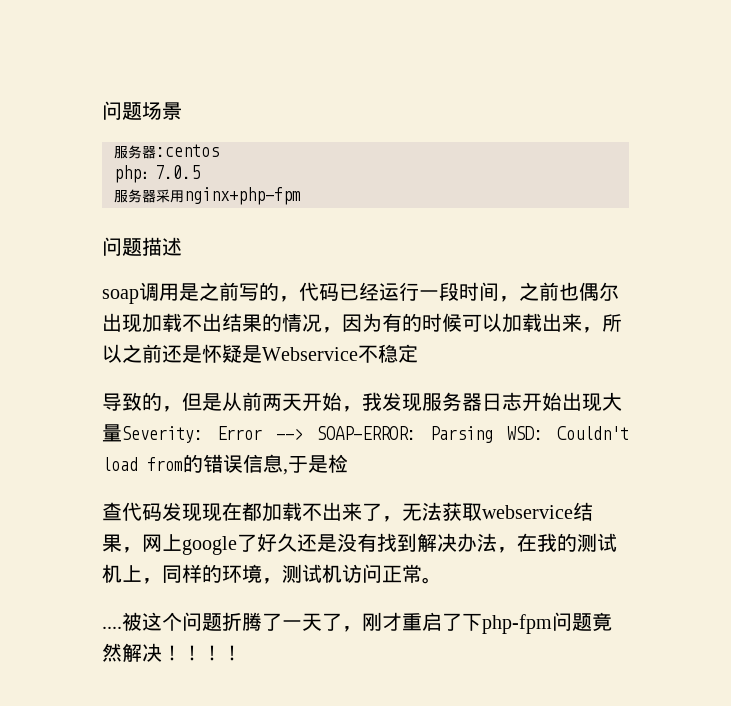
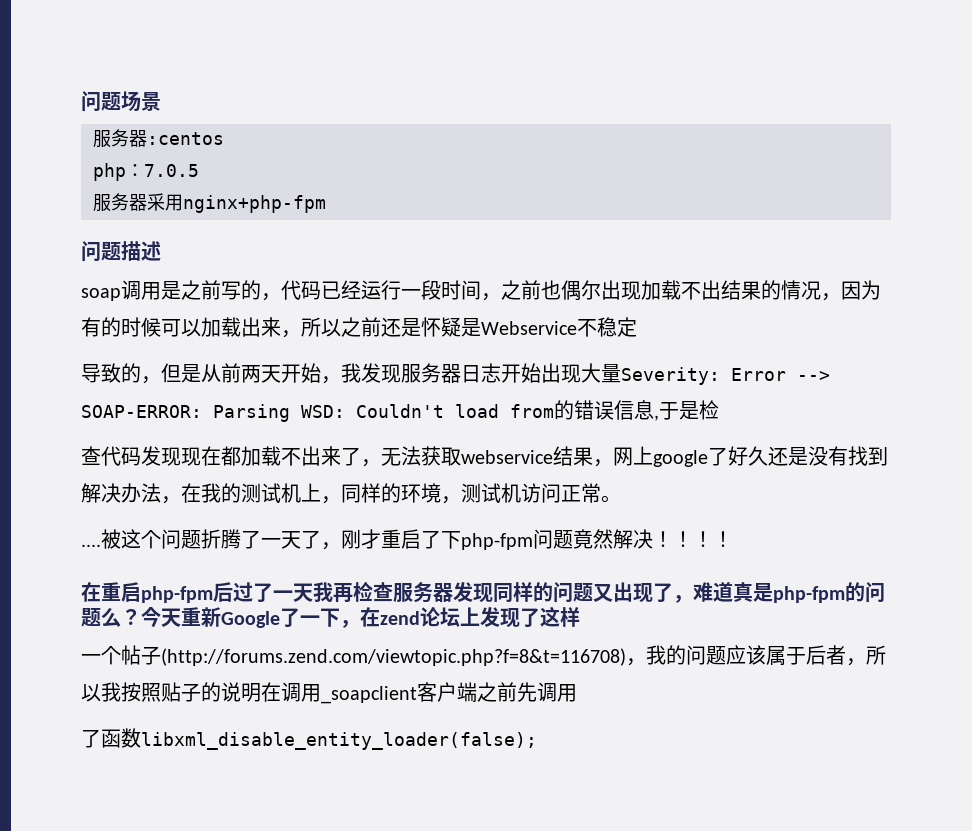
(242, 653) none -> [81,581,885,603] [81,606,580,628] [81,645,886,666] [81,682,577,704] [81,728,537,750] // 在重启php-fpm后过了一天我再检查服务器发现同样的问题又出现了，难道真是php-fpm的问题么？今天重新Google了一下，在zend论坛上发现了这样 // 一个帖子(http://forums.zend.com/viewtopic.php?f=8&t=116708)，我的问题应该属于后者，所以我按照贴子的说明在调用_soapclient客户端之前先调用 // 了函数libxml_disable_entity_loader(false);

